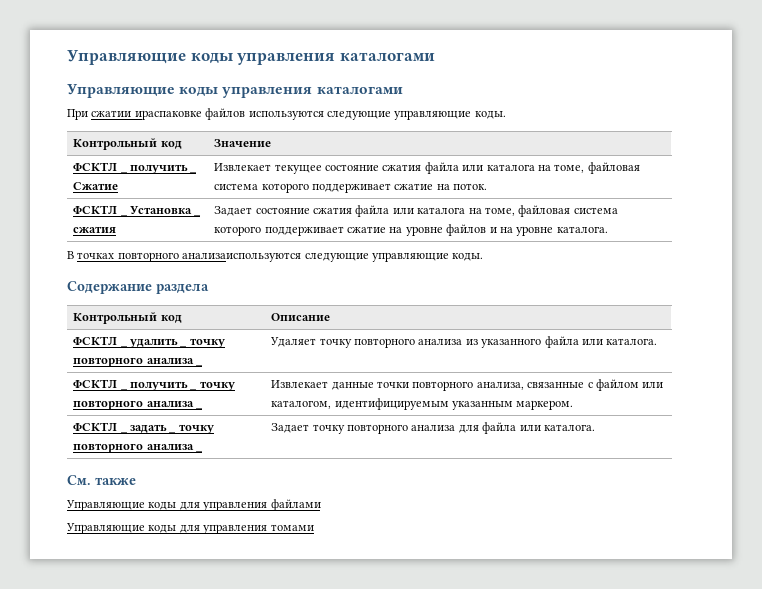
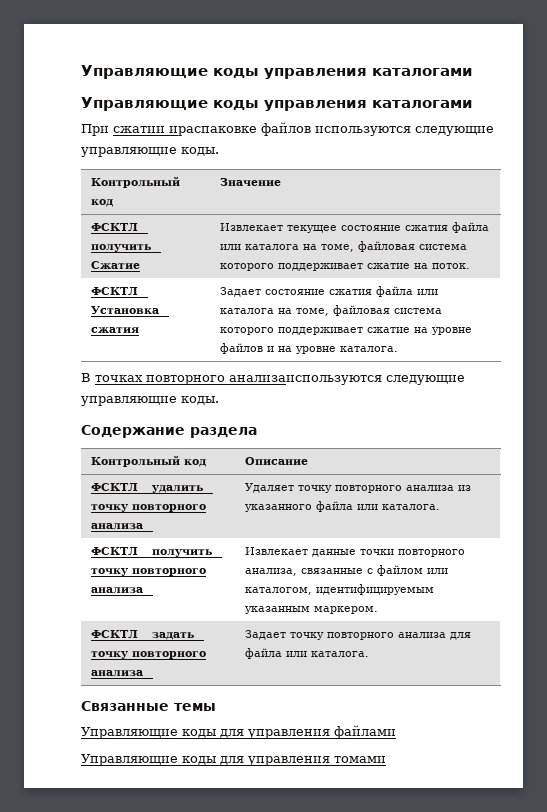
[67,475,136,485] См. также -> [81,701,216,711] Связанные темы

